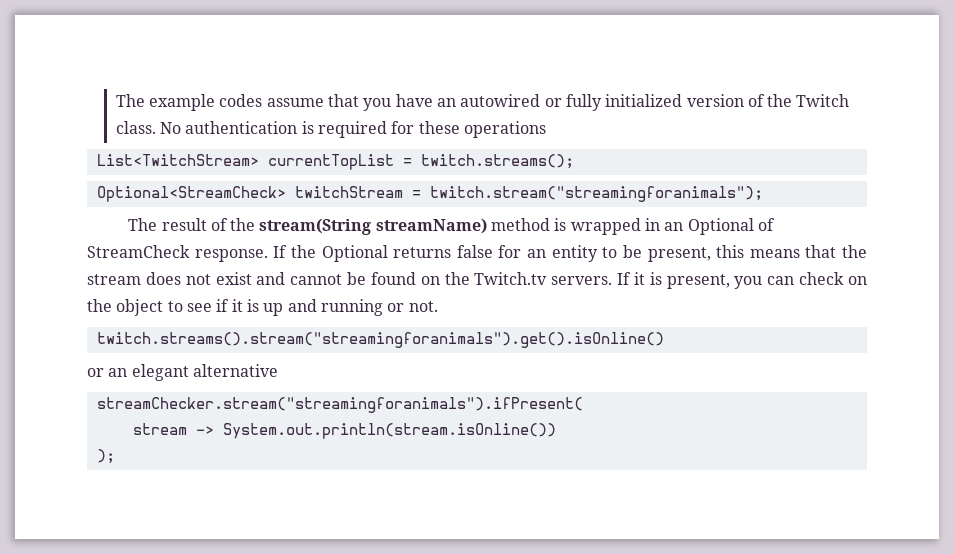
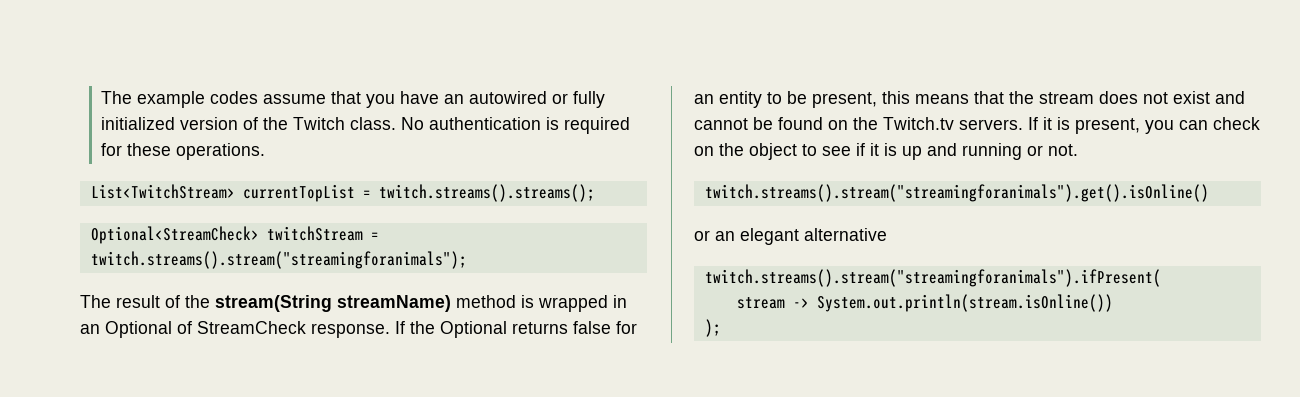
[463,121,546,138] operations -> [176,143,266,160] operations.
[420,154,574,169] twitch.streams(); -> [378,184,595,202] twitch.streams().streams();
[429,186,763,202] twitch.stream("streamingforanimals"); -> [90,251,467,269] twitch.streams().stream("streamingforanimals");
[96,397,583,413] streamChecker.stream("streamingforanimals").ifPresent( -> [704,269,1161,287] twitch.streams().stream("streamingforanimals").ifPresent(

